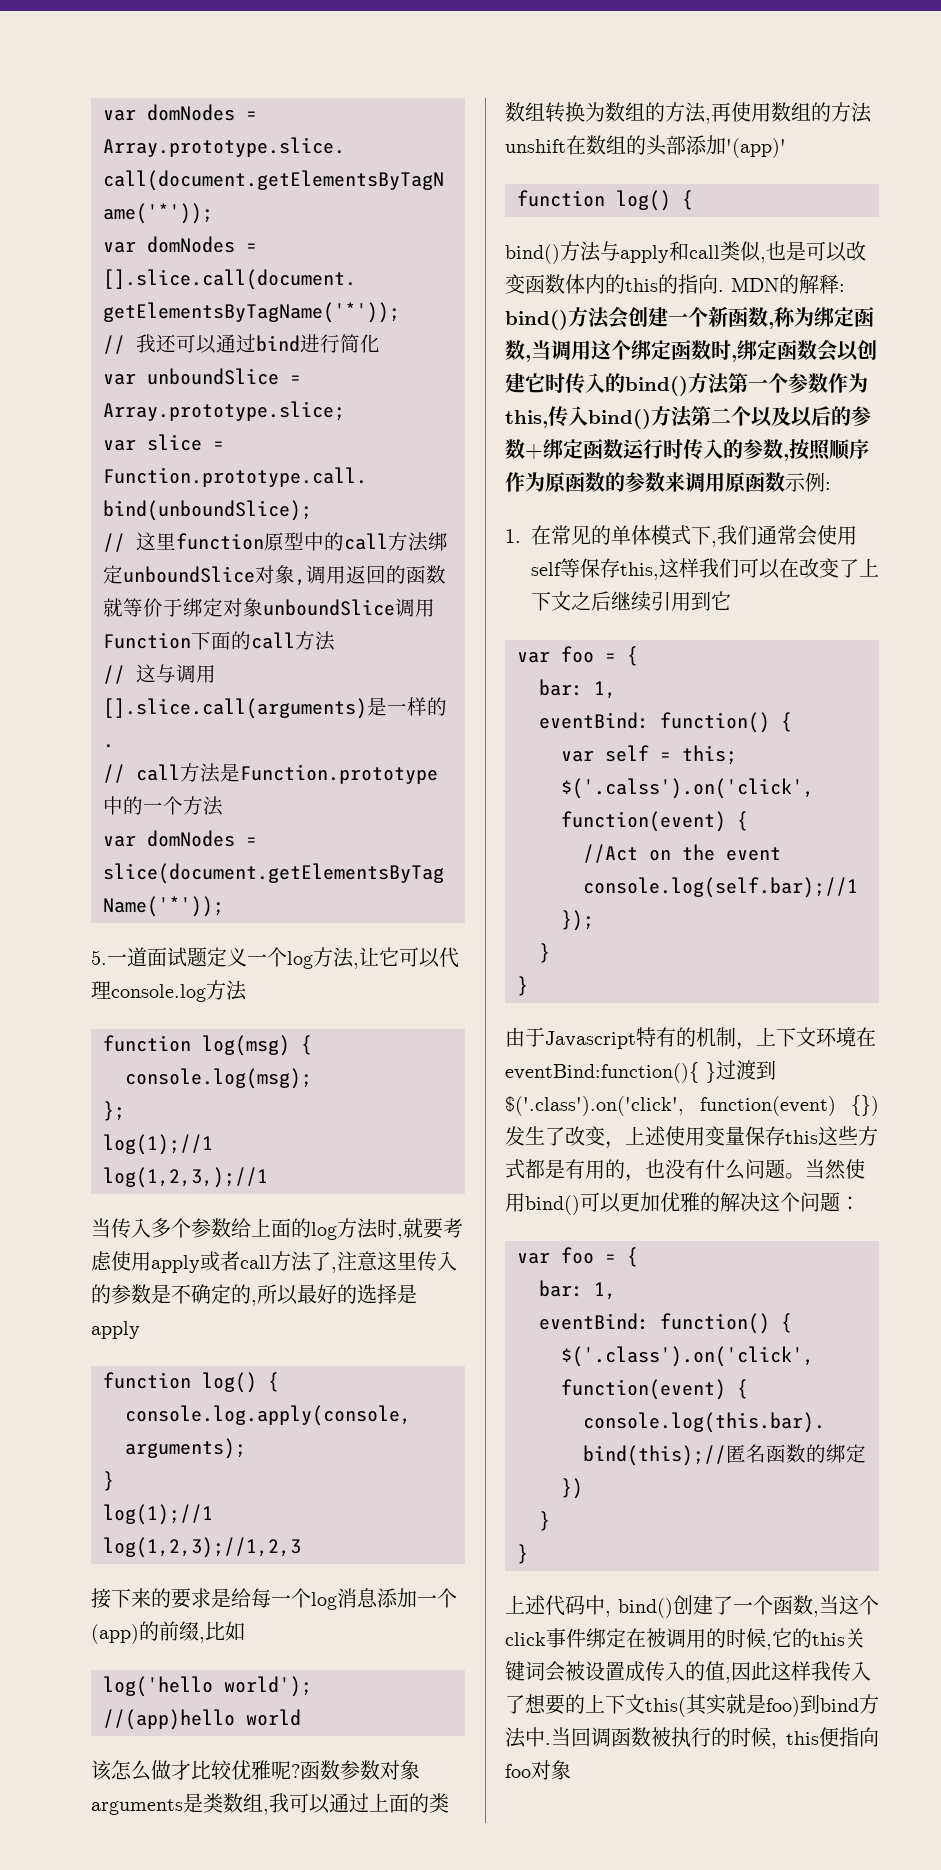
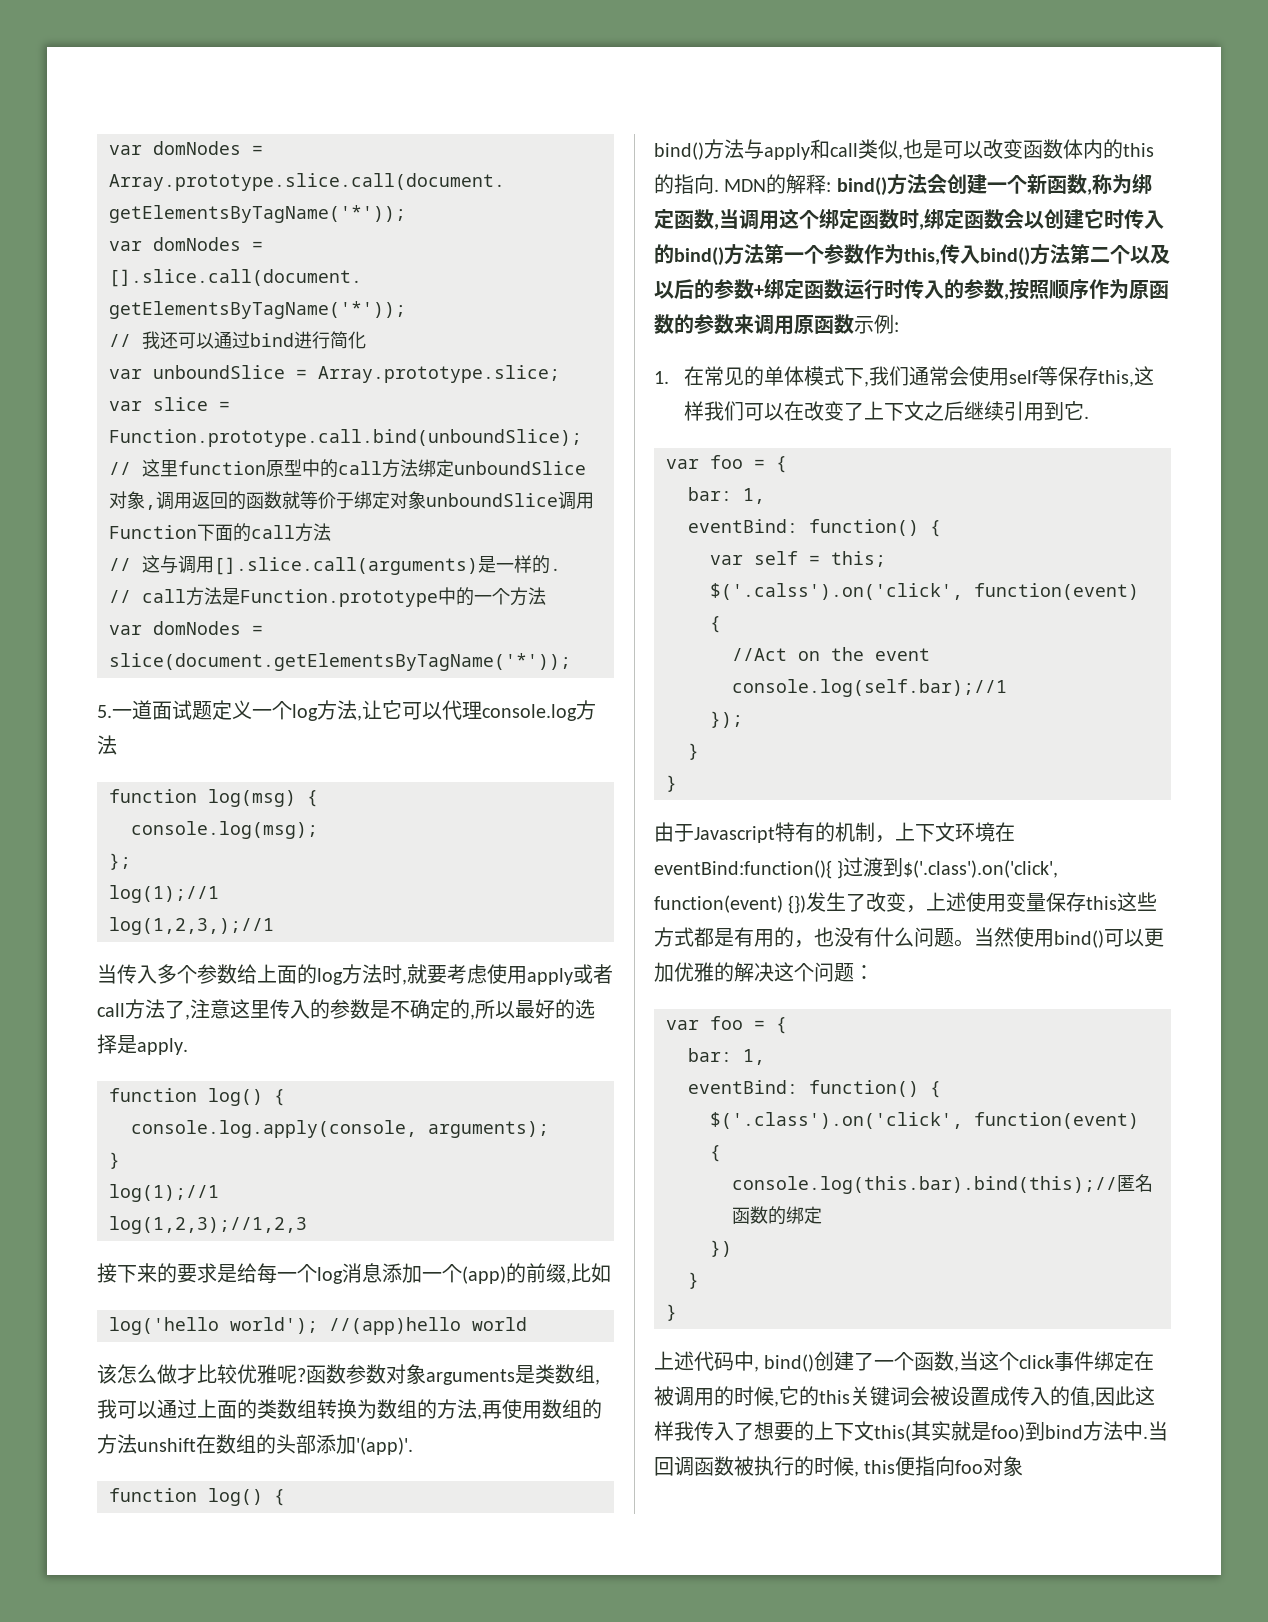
[91,1321,140,1339] apply -> [137,1038,188,1055] apply.
[726,138,786,158] '(app)' -> [356,1437,413,1455] '(app)'.
(731, 600) none -> [1083,416,1089,419] .

